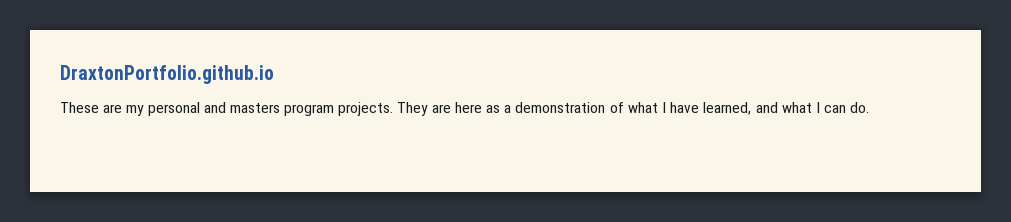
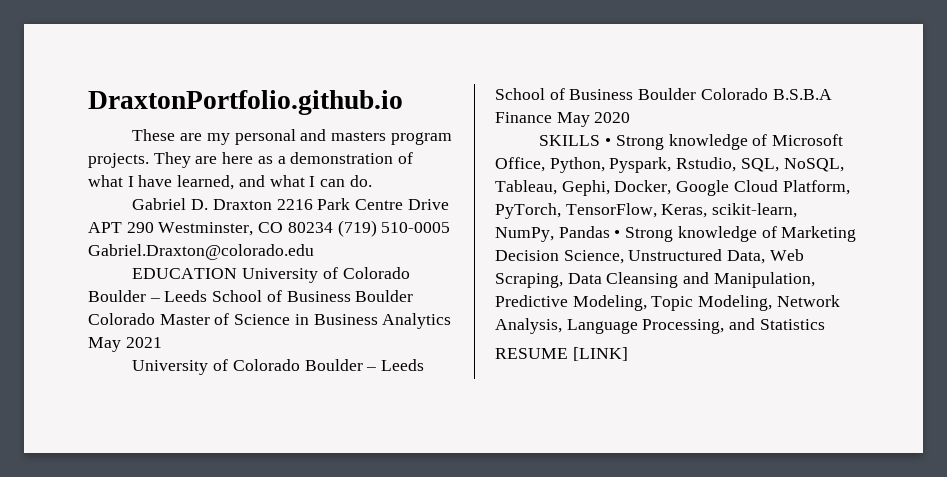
(870, 107) none -> [132,198,449,210] [88,220,451,237] [88,244,314,260] [132,267,410,283] [88,290,414,302] [88,313,452,329] [88,337,162,352] [132,359,425,375] [495,88,832,100] [495,112,631,127] [539,134,844,150] [495,157,844,173] [495,180,850,196] [495,203,798,219] [495,226,857,242] [495,249,804,264] [495,272,815,288] [495,295,840,311] [495,318,825,334] [495,347,628,361] // Gabriel D. Draxton 2216 Park Centre Drive APT 290 Westminster, CO 80234 (719) 510-0005 Gabriel.Draxton@colorado.edu // EDUCATION University of Colorado Boulder – Leeds School of Business Boulder Colorado Master of Science in Business Analytics May 2021 // University of Colorado Boulder – Leeds School of Business Boulder Colorado B.S.B.A Finance May 2020 // SKILLS • Strong knowledge of Microsoft Office, Python, Pyspark, Rstudio, SQL, NoSQL, Tableau, Gephi, Docker, Google Cloud Platform, PyTorch, TensorFlow, Keras, scikit-learn, NumPy, Pandas • Strong knowledge of Marketing Decision Science, Unstructured Data, Web Scraping, Data Cleansing and Manipulation, Predictive Modeling, Topic Modeling, Network Analysis, Language Processing, and Statistics // RESUME [LINK]

